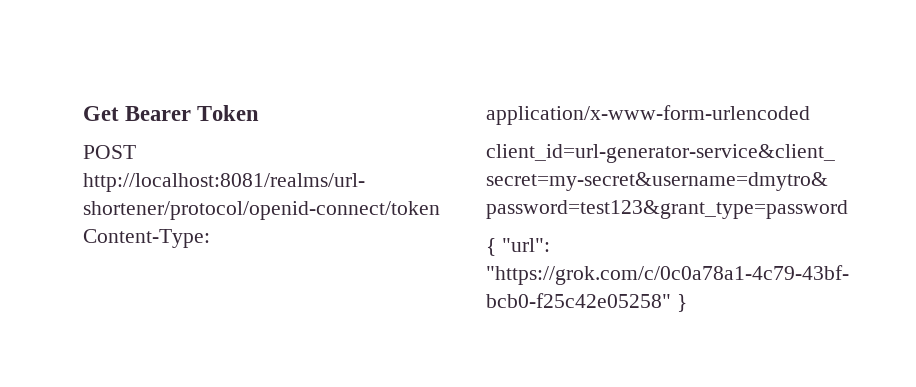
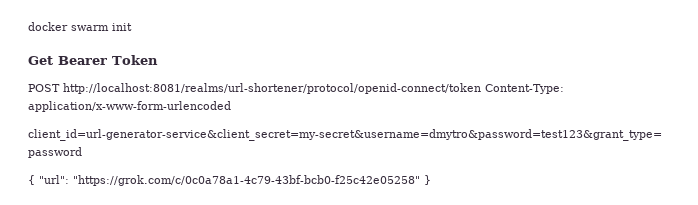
(83, 113) none -> [28,22,132,31] docker swarm init //

